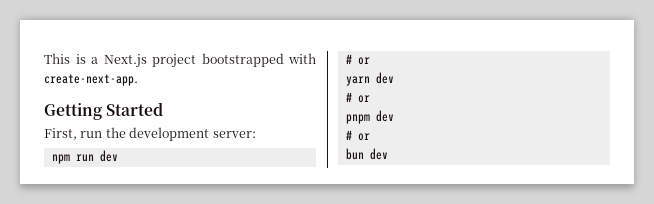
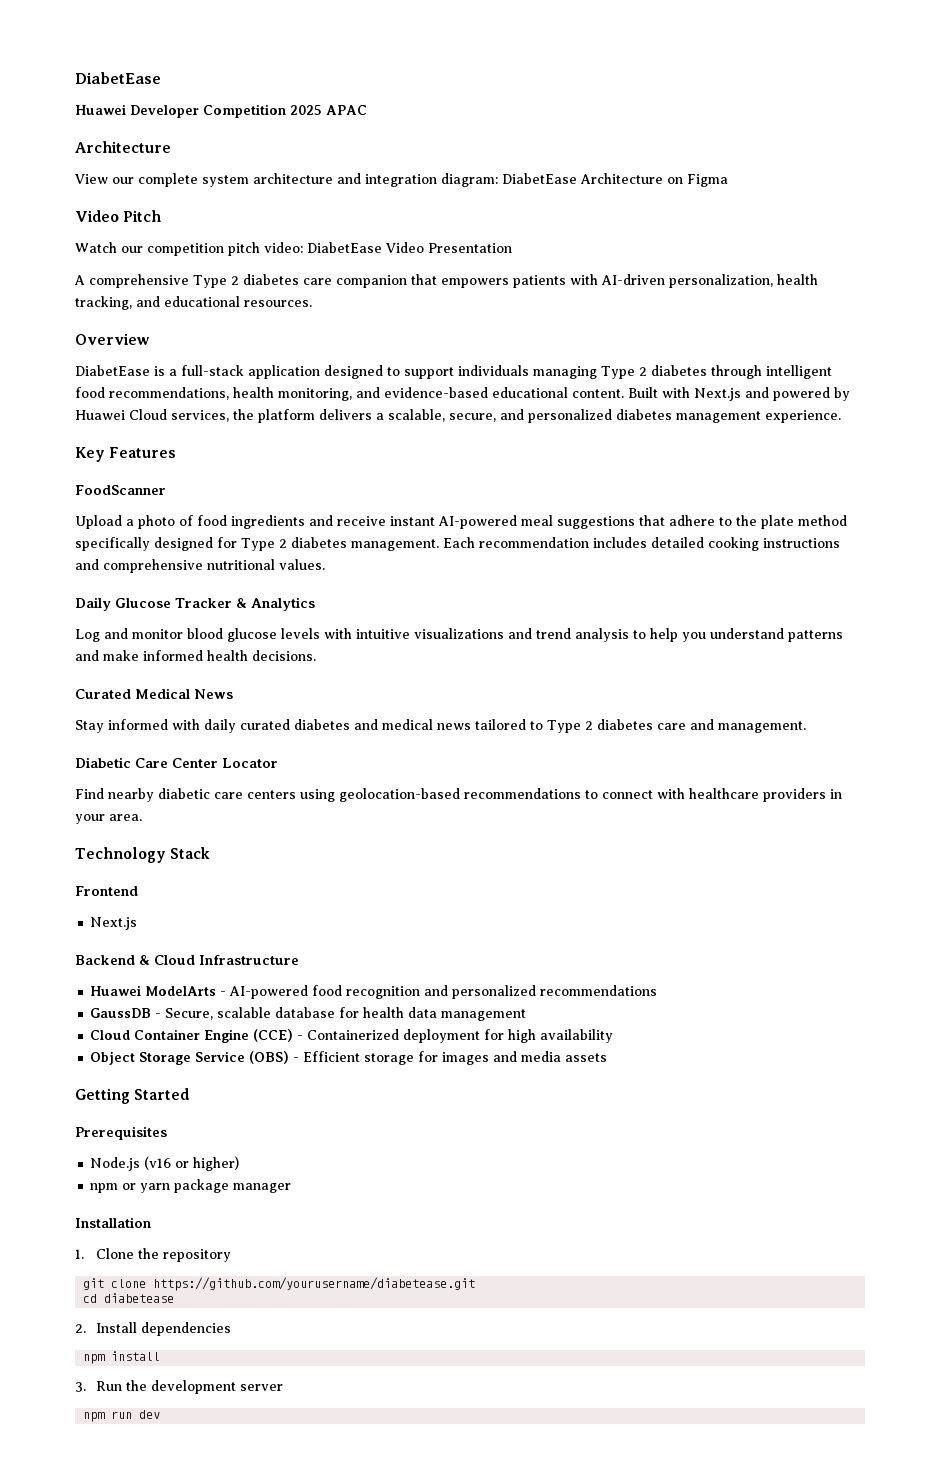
[44,53,316,68] [44,74,138,86] [44,102,164,120] [44,128,103,140] This is a Next.js project bootstrapped with create-next-app. // Getting Started // First, run -> [75,72,161,84] [75,104,367,118] [75,141,171,153] [75,173,728,187] [75,210,162,222] [75,242,512,256] [74,274,818,288] [75,296,312,310] [75,333,149,345] [75,365,832,379] [75,387,850,401] [75,409,841,423] [75,447,177,462] [75,485,166,495] [75,515,847,529] [75,537,840,551] [75,559,325,573] [75,597,315,611] [75,628,843,642] [75,650,316,661] [75,688,233,699] [75,719,806,733] [75,757,278,768] [75,788,842,802] [75,814,142,824] [75,847,211,863] [75,886,138,896] [90,917,138,930] [75,955,299,965] [90,985,658,999] [90,1007,527,1021] [90,1029,614,1043] [90,1051,608,1065] [75,1088,190,1104] [75,1126,167,1140] [90,1156,240,1171] [90,1179,292,1193] [75,1217,151,1228] [75,1248,231,1262] [83,1277,476,1291] [83,1293,175,1303] [75,1322,231,1336] [83,1351,161,1364] [75,1381,122,1392] DiabetEase // Huawei Developer Competition 2025 APAC // Architecture // View our complete system architecture and integration diagram: DiabetEase Architecture on Figma // Video Pitch // Watch our competition pitch video: DiabetEase Video Presentation // A comprehensive Type 2 diabetes care companion that empowers patients with AI-driven personalization, health tracking, and educational resources. // Overview // DiabetEase is a full-stack application designed to support individuals managing Type 2 diabetes through intelligent food recommendations, health monitoring, and evidence-based educational content. Built with Next.js and powered by Huawei Cloud services, the platform delivers a scalable, secure, and personalized diabetes management experience. // Key Features // FoodScanner // Upload a photo of food ingredients and receive instant AI-powered meal suggestions that adhere to the plate method specifically designed for Type 2 diabetes management. Each recommendation includes detailed cooking instructions and comprehensive nutritional values. // Daily Glucose Tracker & Analytics // Log and monitor blood glucose levels with intuitive visualizations and trend analysis to help you understand patterns and make informed health decisions. // Curated Medical News // Stay informed with daily curated diabetes and medical news tailored to Type 2 diabetes care and management. // Diabetic Care Center Locator // Find nearby diabetic care centers using geolocation-based recommendations to connect with healthcare providers in your area. // Technology Stack // Frontend // Next.js // Backend & Cloud Infrastructure // Huawei ModelArts - AI-powered food recognition and personalized recommendations // GaussDB - Secure, scalable database for health data management // Cloud Container Engine (CCE) - Containerized deployment for high availability // Object Storage Service (OBS) - Efficient storage for images and media assets // Getting Started // Prerequisites // Node.js (v16 or higher) // npm or yarn package manager // Installation // 1. Clone the repository // git clone https://github.com/yourusername/diabetease.git // cd diabetease // 2. Install dependencies // npm install // 3. Run
[212,131,256,138] server: -> [239,1384,283,1391] server
[345,54,370,65] [345,72,394,86] [345,92,370,103] [345,110,394,124] [345,130,370,141] [345,148,388,160] // # or // yarn dev // # or // pnpm dev // # or // bun dev -> (161, 1414) none

